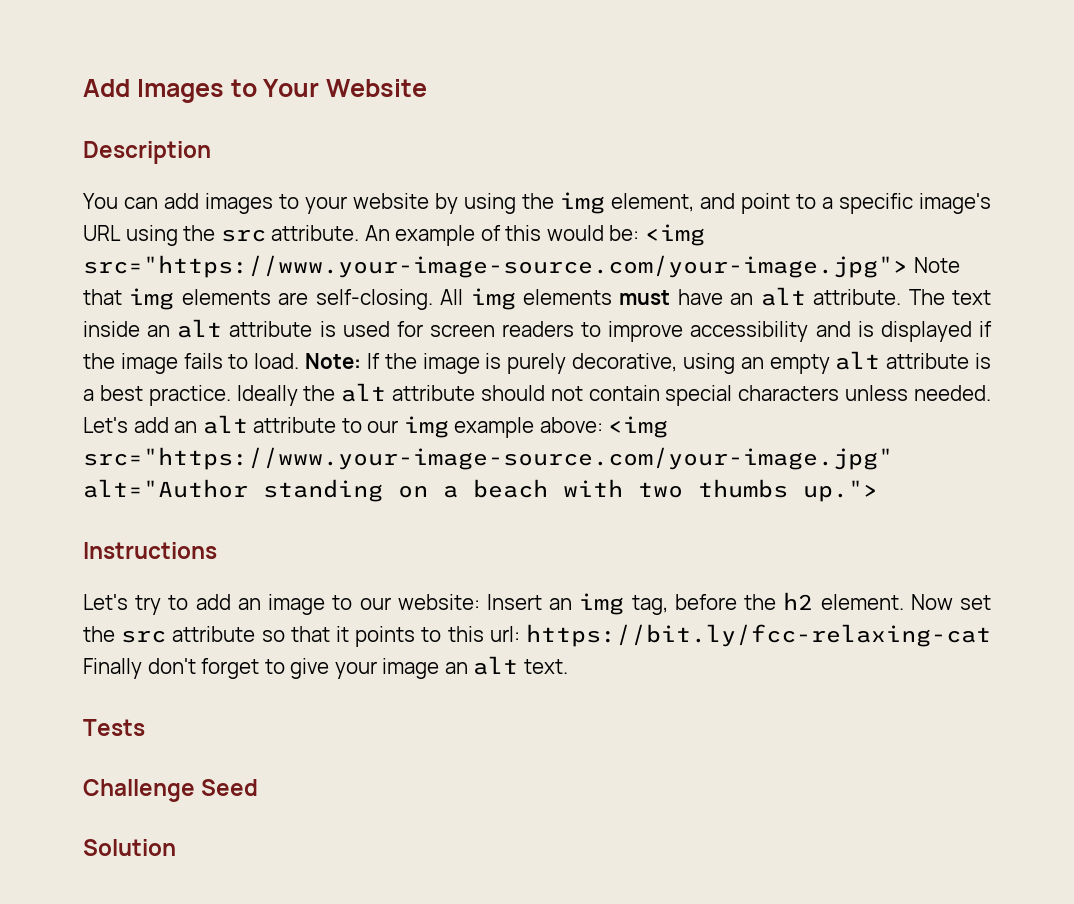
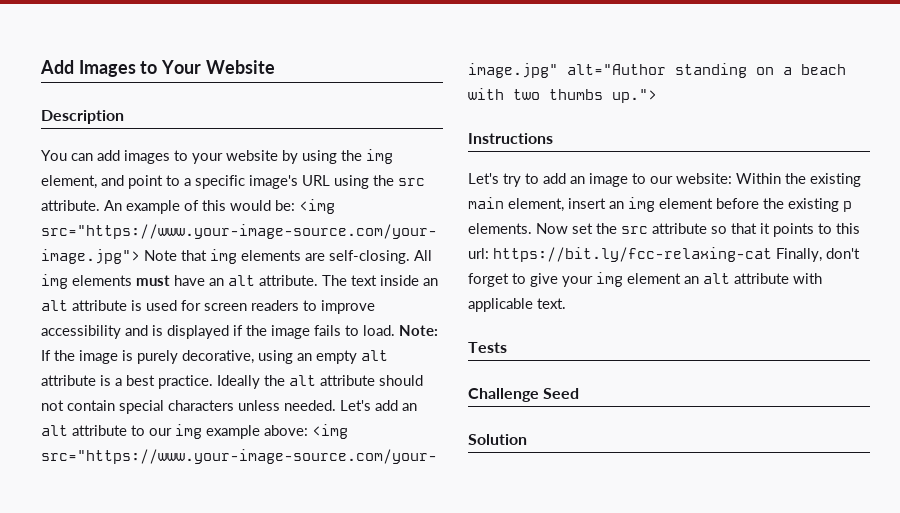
[487,594,542,610] Insert -> [736,173,861,187] [468,197,606,212] Within the existing main element, insert
[631,595,668,615] tag, -> [659,198,713,209] element
[783,592,904,610] h2 element. -> [788,198,852,212] [468,223,532,234] existing p elements.
[83,658,142,679] Finally -> [776,248,822,262] Finally,
[382,656,519,679] image an alt -> [596,272,822,287] [468,298,533,312] img element an alt attribute with applicable

